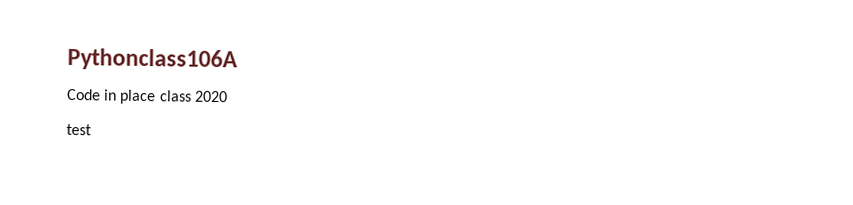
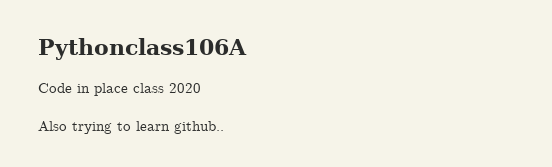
[66,123,92,136] test -> [38,121,224,134] Also trying to learn github..

